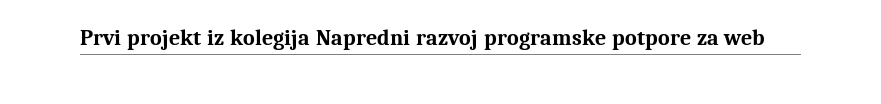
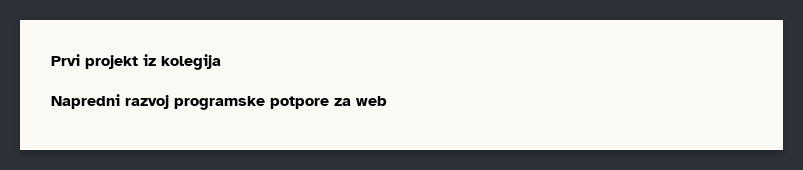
(310, 39) none -> (221, 62) //

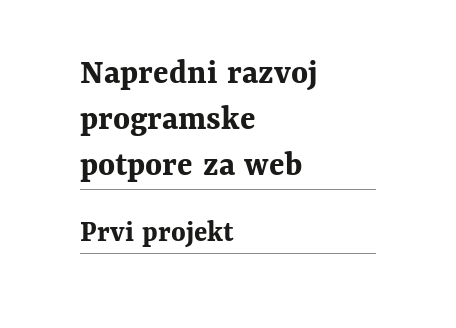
[51,54,221,70] Prvi projekt iz kolegija // -> (80, 74) none
(387, 101) none -> [80,220,235,248] // Prvi projekt

